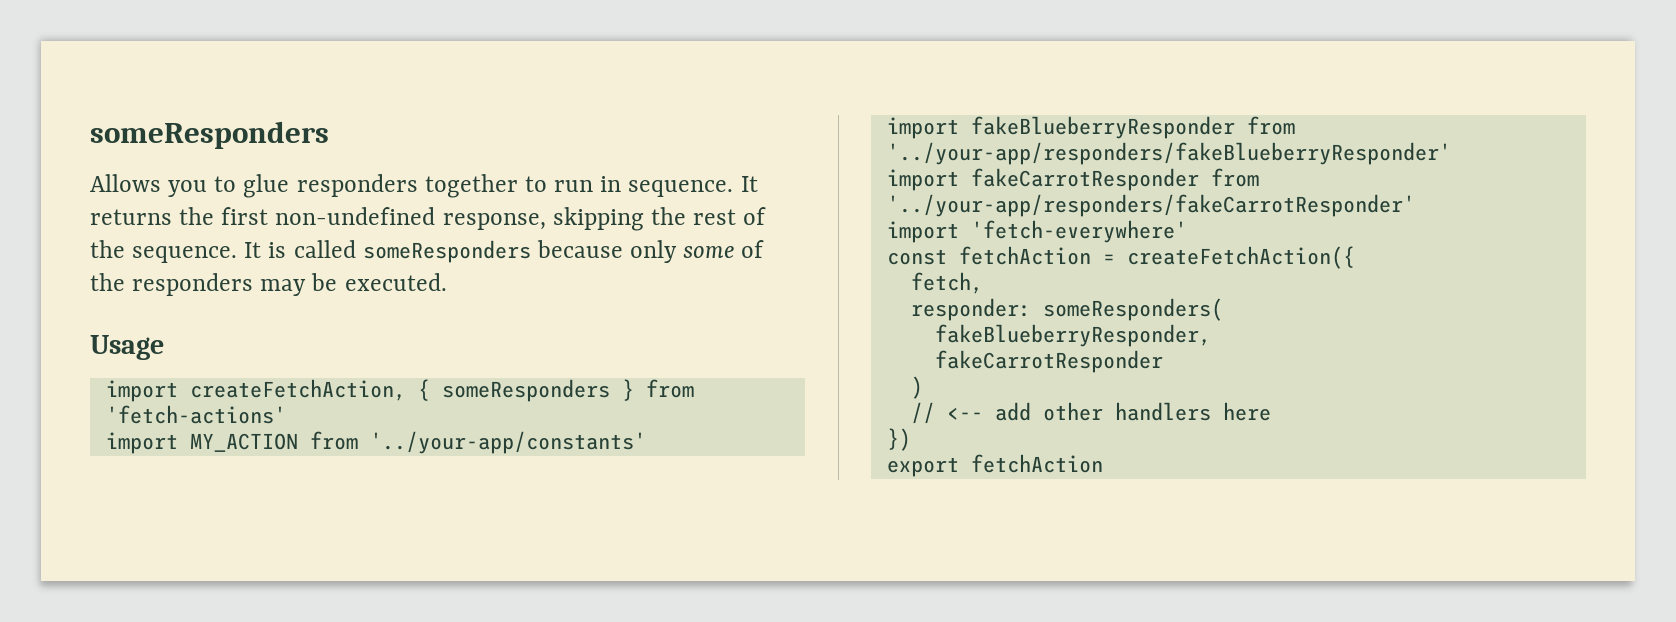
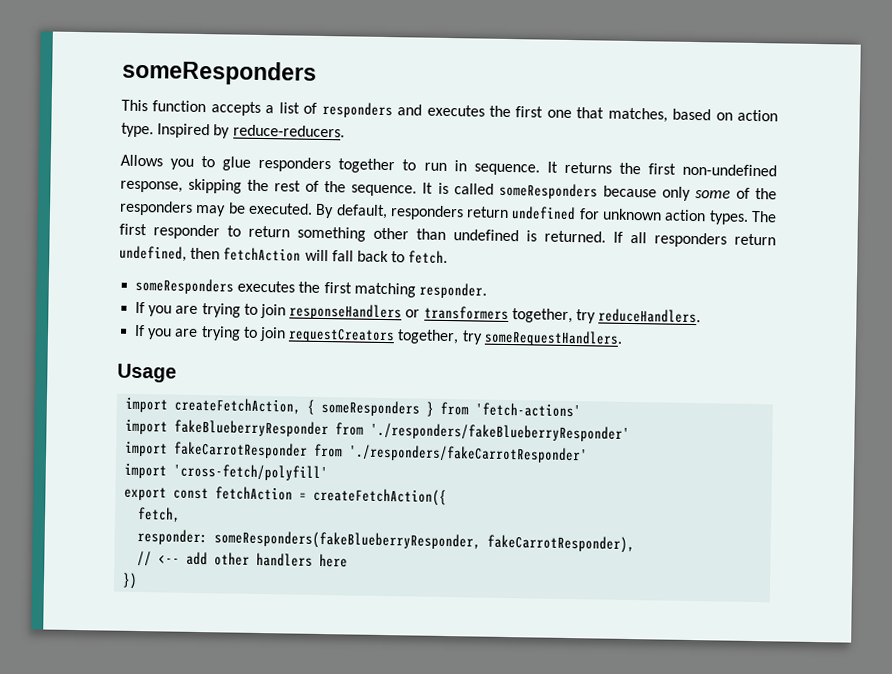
[90,121,329,149] someResponders -> [122,59,317,86] [121,99,778,123] [121,122,345,139] someResponders // This function accepts a list of responders and executes the first one that matches, based on action type. Inspired by reduce-reducers.
(447, 282) none -> [315,203,777,225] [119,223,776,248] [119,245,449,265] [135,277,487,299] [135,301,702,324] [134,324,623,347] By default, responders return undefined for unknown action types. The first responder to return something other than undefined is returned. If all responders return undefined, then fetchAction will fall back to fetch. // someResponders executes the first matching responder. // If you are trying to join responseHandlers or transformers together, try reduceHandlers. // If you are trying to join requestCreators together, try someRequestHandlers.
[105,431,646,454] // import MY_ACTION from '../your-app/constants' -> (582, 410) none
[886,142,1451,165] '../your-app/responders/fakeBlueberryResponder' -> [370,422,631,443] './responders/fakeBlueberryResponder'
[886,194,1415,217] [886,220,1187,243] '../your-app/responders/fakeCarrotResponder' // import 'fetch-everywhere' // -> [348,444,589,464] [124,462,329,482] [124,486,168,501] './responders/fakeCarrotResponder' // import 'cross-fetch/polyfill' // export
[1042,298,1223,321] [934,324,1211,347] [934,350,1163,373] [910,376,923,399] someResponders( // fakeBlueberryResponder, // fakeCarrotResponder // ) -> [214,530,636,554] someResponders(fakeBlueberryResponder, fakeCarrotResponder),
[886,454,1103,477] // export fetchAction -> (139, 581) none

